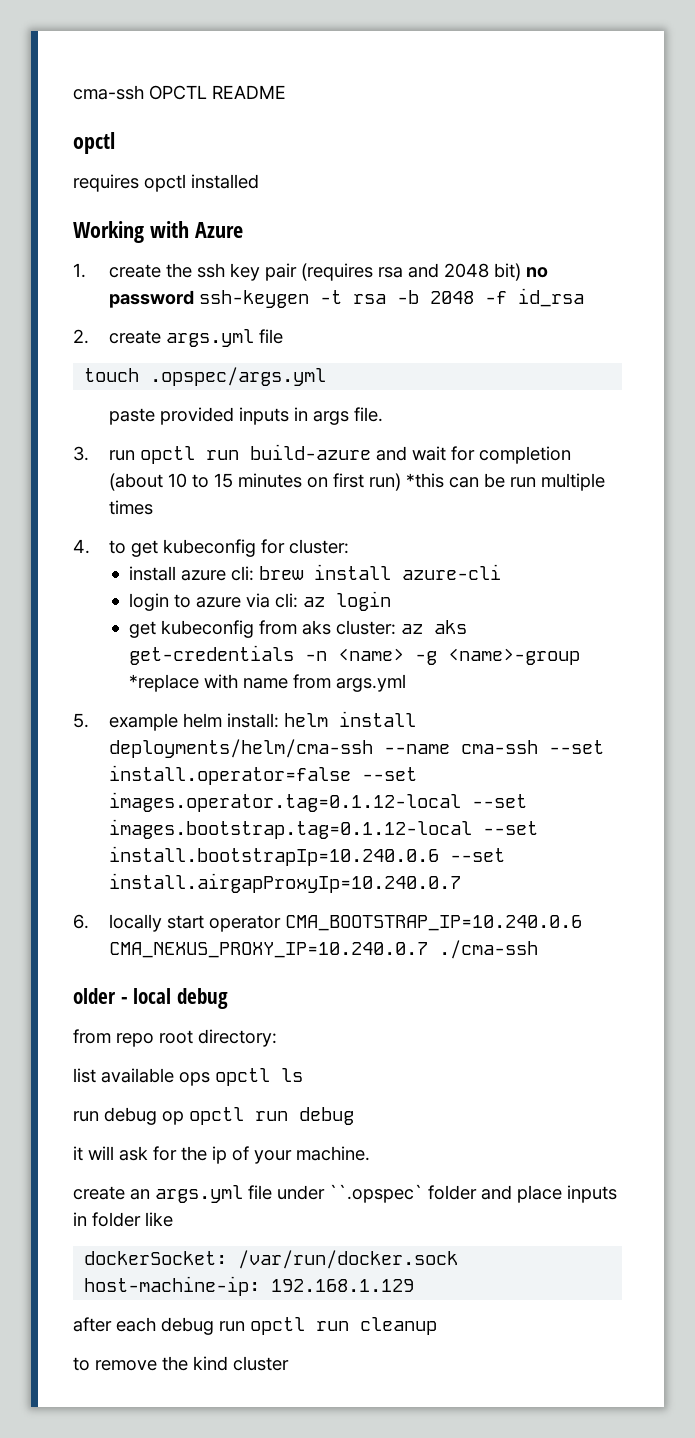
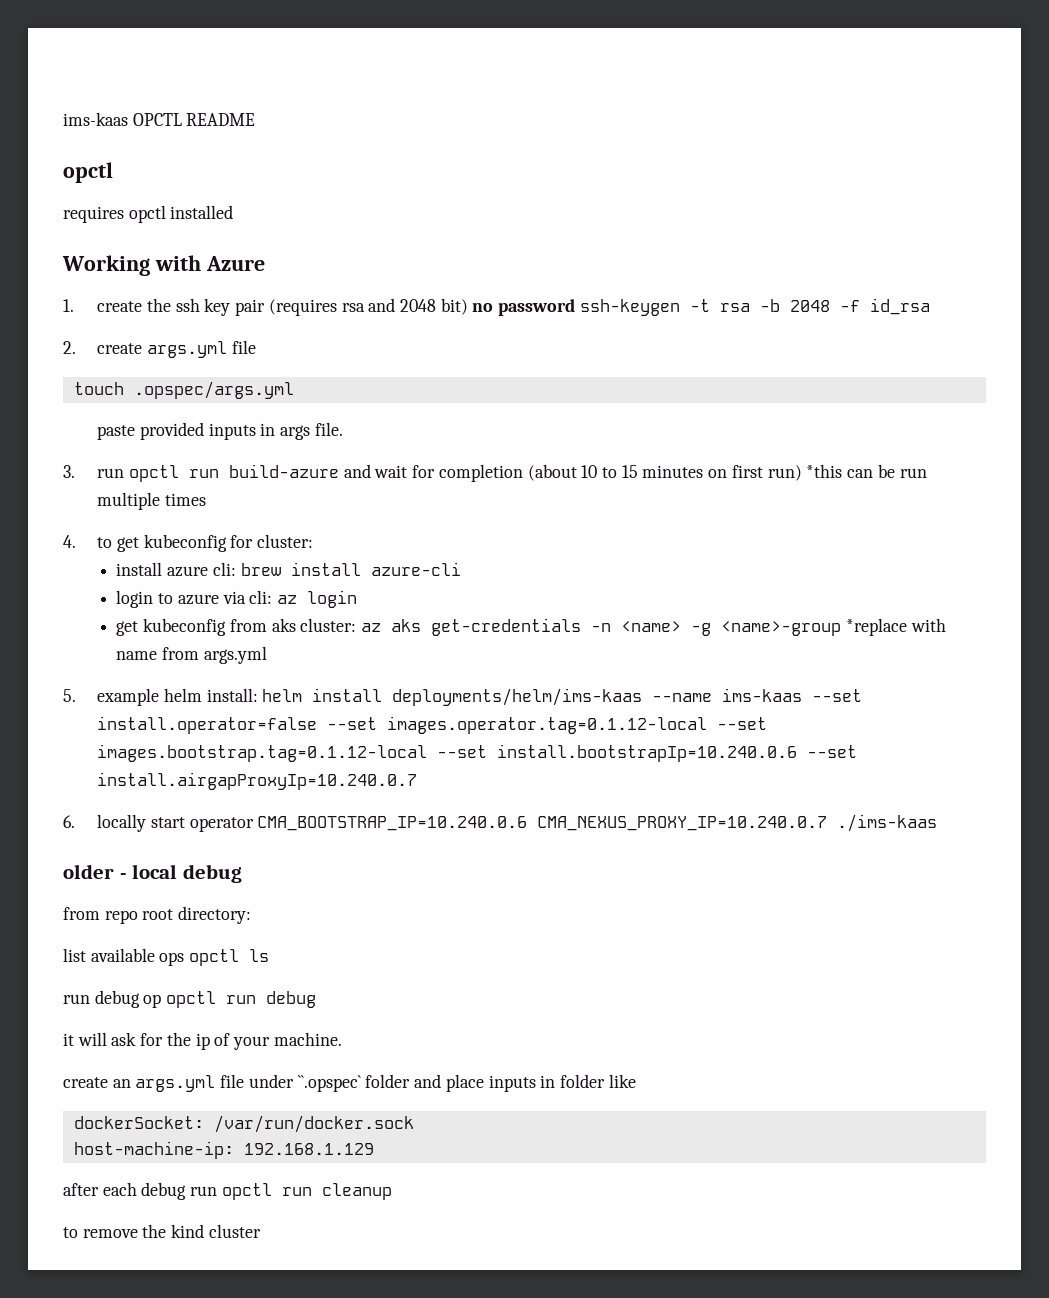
[73,85,144,100] cma-ssh -> [63,112,128,126] ims-kaas
[108,739,538,758] deployments/helm/cma-ssh --name cma-ssh -> [392,688,803,706] deployments/helm/ims-kaas --name ims-kaas
[438,940,538,959] ./cma-ssh -> [837,814,938,832] ./ims-kaas

